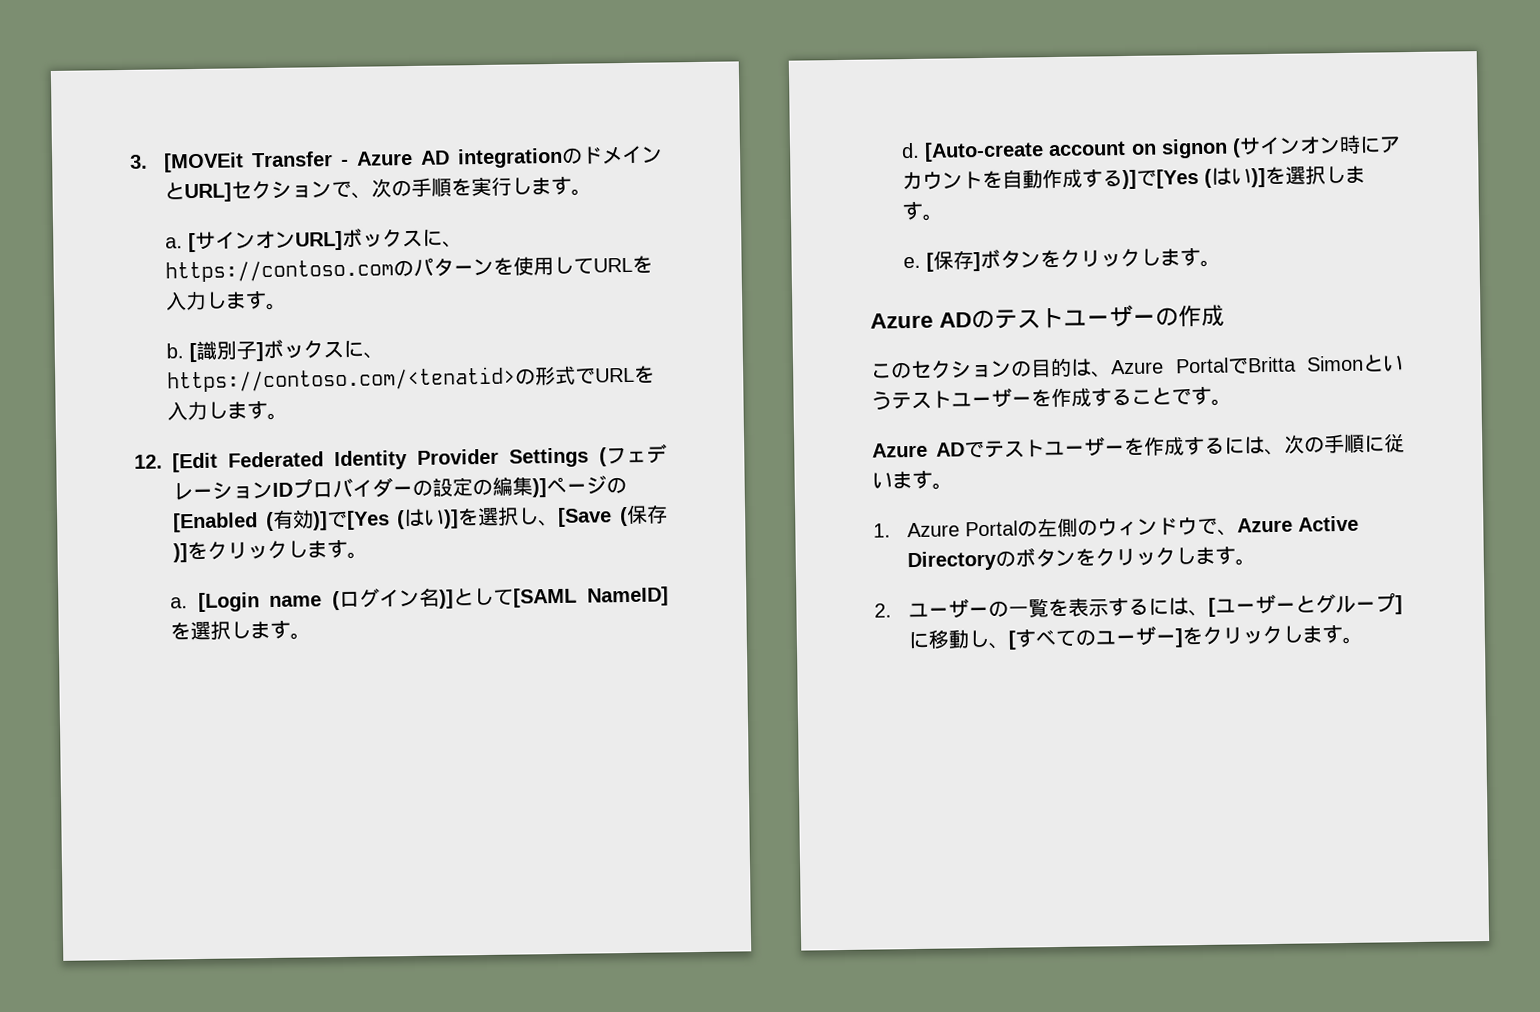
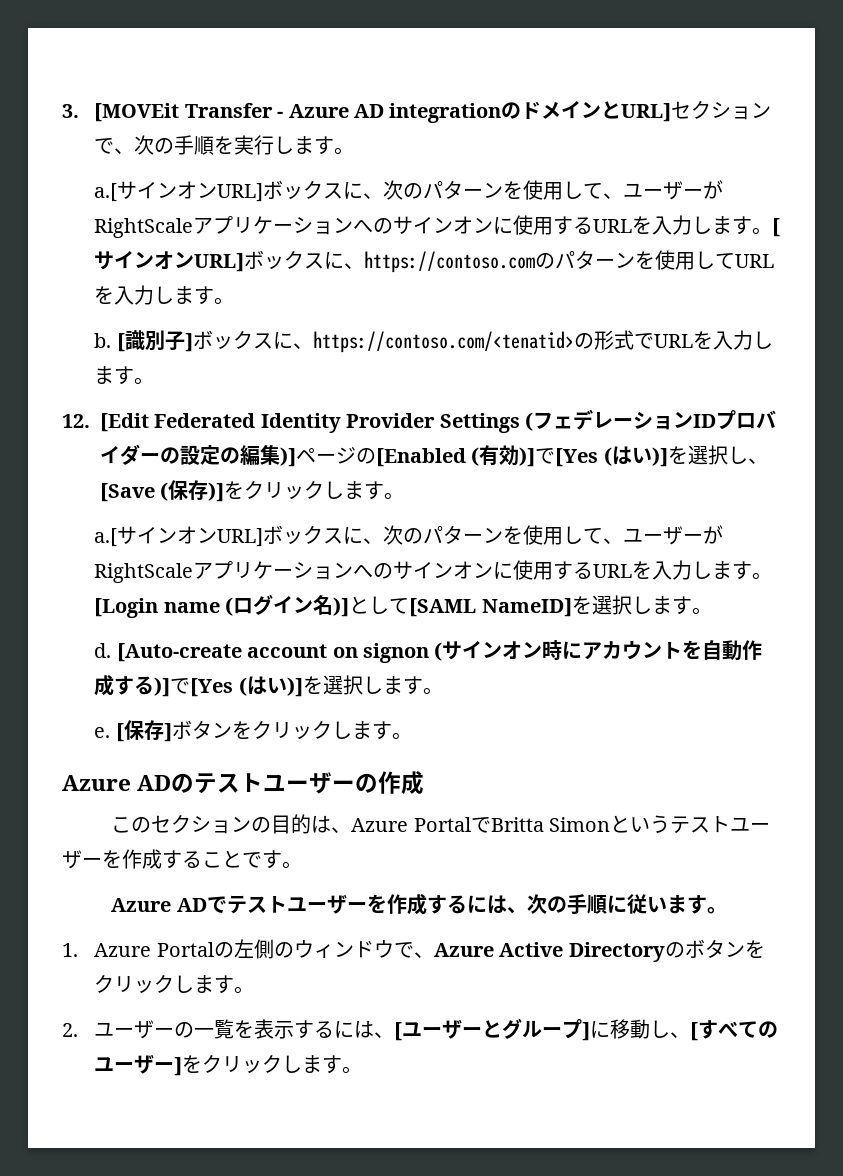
[164,237,183,249] a. -> [94,180,724,202] [94,215,773,238] a.[サインオンURL]ボックスに、次のパターンを使用して、ユーザーがRightScaleアプリケーションへのサインオンに使用するURLを入力します。
[169,597,188,609] a. -> [94,525,724,547] [94,560,773,583] a.[サインオンURL]ボックスに、次のパターンを使用して、ユーザーがRightScaleアプリケーションへのサインオンに使用するURLを入力します。

